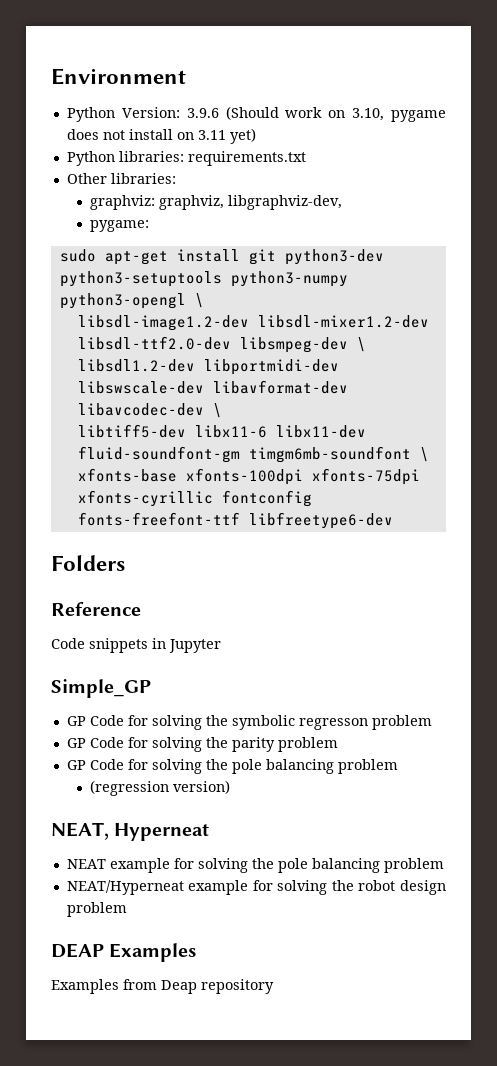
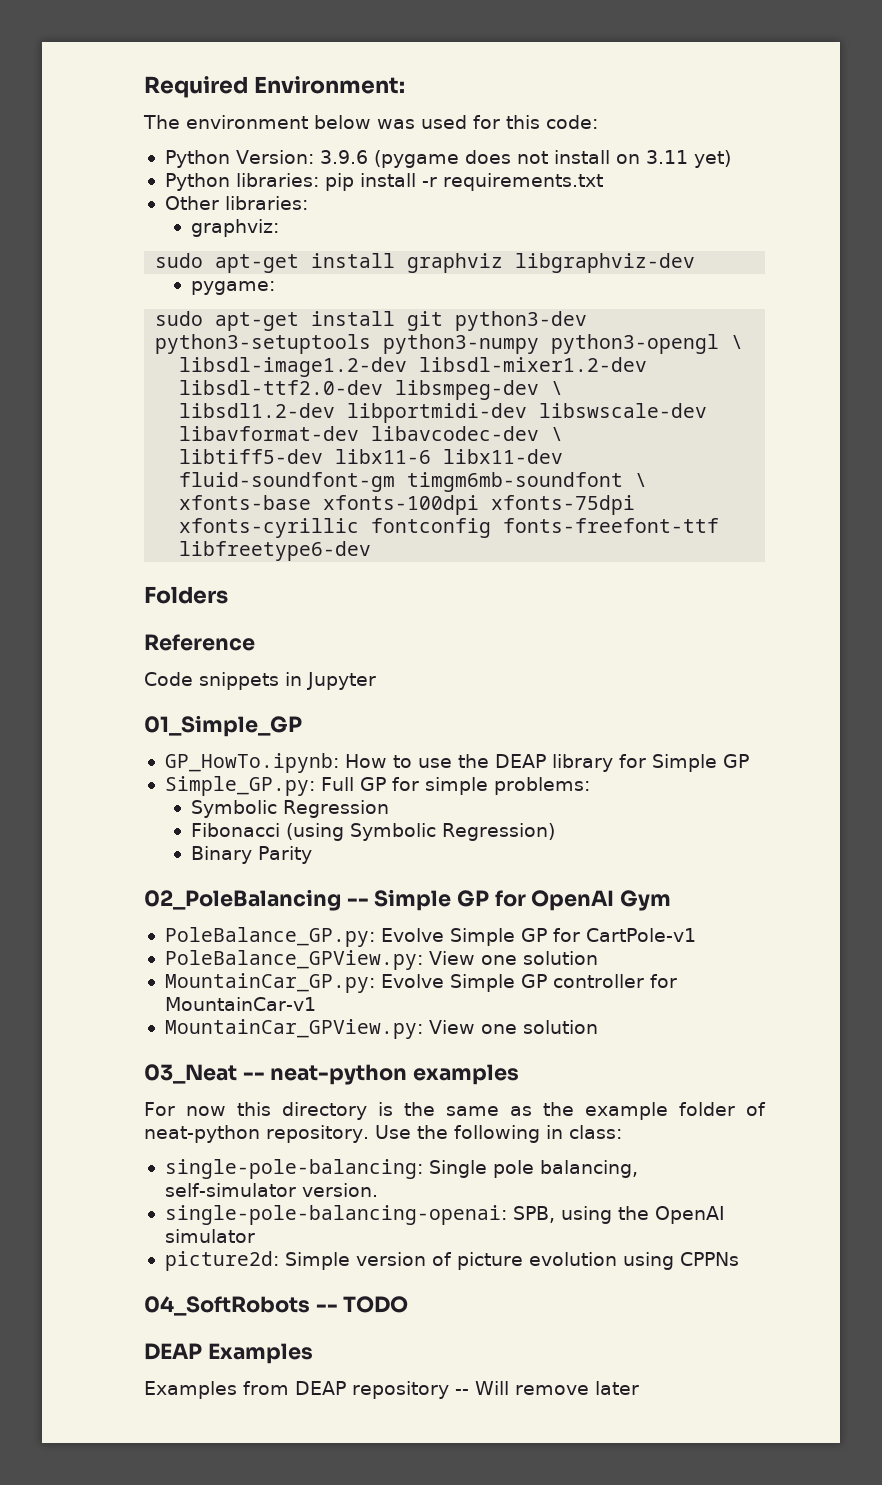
[51,68,186,85] [66,106,446,122] Environment // Python Version: 3.9.6 (Should work on 3.10, pygame -> [144,76,405,98] [143,115,598,129] [164,150,459,168] Required Environment: // The environment below was used for this code: // Python Version: 3.9.6 (pygame
(184, 156) none -> [324,173,437,191] pip install -r
[159,195,343,210] graphviz, libgraphviz-dev, -> [155,253,696,273] // sudo apt-get install graphviz libgraphviz-dev
[51,679,151,698] [66,715,432,730] [66,737,338,752] [66,759,398,774] [90,780,231,796] [51,822,210,841] [66,858,444,873] [66,880,446,895] [66,902,127,917] [51,943,197,962] [51,979,274,994] Simple_GP // GP Code for solving the symbolic regresson problem // GP Code for solving the parity problem // GP Code for solving the pole balancing problem // (regression version) // NEAT, Hyperneat // NEAT example for solving the pole balancing problem // NEAT/Hyperneat example for solving the robot design problem // DEAP Examples // Examples from Deap repository -> [144,715,302,737] [164,753,749,773] [164,776,590,796] [190,800,389,818] [190,823,555,841] [190,846,312,864] [144,889,672,911] [164,927,696,947] [164,950,598,970] [164,973,677,993] [164,997,316,1011] [164,1019,598,1039] [144,1064,520,1085] [144,1102,766,1120] [144,1125,622,1143] [164,1159,638,1179] [164,1183,378,1197] [164,1205,725,1225] [164,1229,255,1243] [164,1251,739,1271] [144,1296,409,1316] [144,1343,313,1364] [144,1381,639,1399] 01_Simple_GP // GP_HowTo.ipynb: How to use the DEAP library for Simple GP // Simple_GP.py: Full GP for simple problems: // Symbolic Regression // Fibonacci (using Symbolic Regression) // Binary Parity // 02_PoleBalancing -- Simple GP for OpenAI Gym // PoleBalance_GP.py: Evolve Simple GP for CartPole-v1 // PoleBalance_GPView.py: View one solution // MountainCar_GP.py: Evolve Simple GP controller for MountainCar-v1 // MountainCar_GPView.py: View one solution // 03_Neat -- neat-python examples // For now this directory is the same as the example folder of neat-python repository. Use the following in class: // single-pole-balancing: Single pole balancing, self-simulator version. // single-pole-balancing-openai: SPB, using the OpenAI simulator // picture2d: Simple version of picture evolution using CPPNs // 04_SoftRobots -- TODO // DEAP Examples // Examples from DEAP repository -- Will remove later

